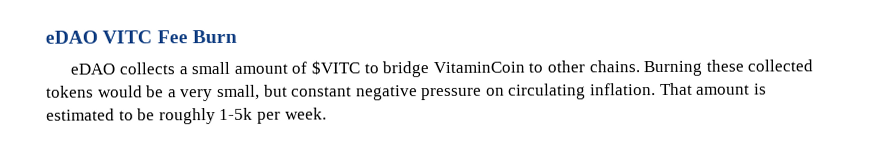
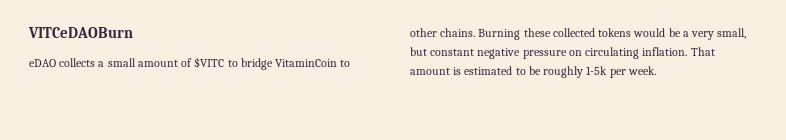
[45,29,237,44] eDAO VITC Fee Burn -> [28,27,133,38] VITCeDAOBurn

